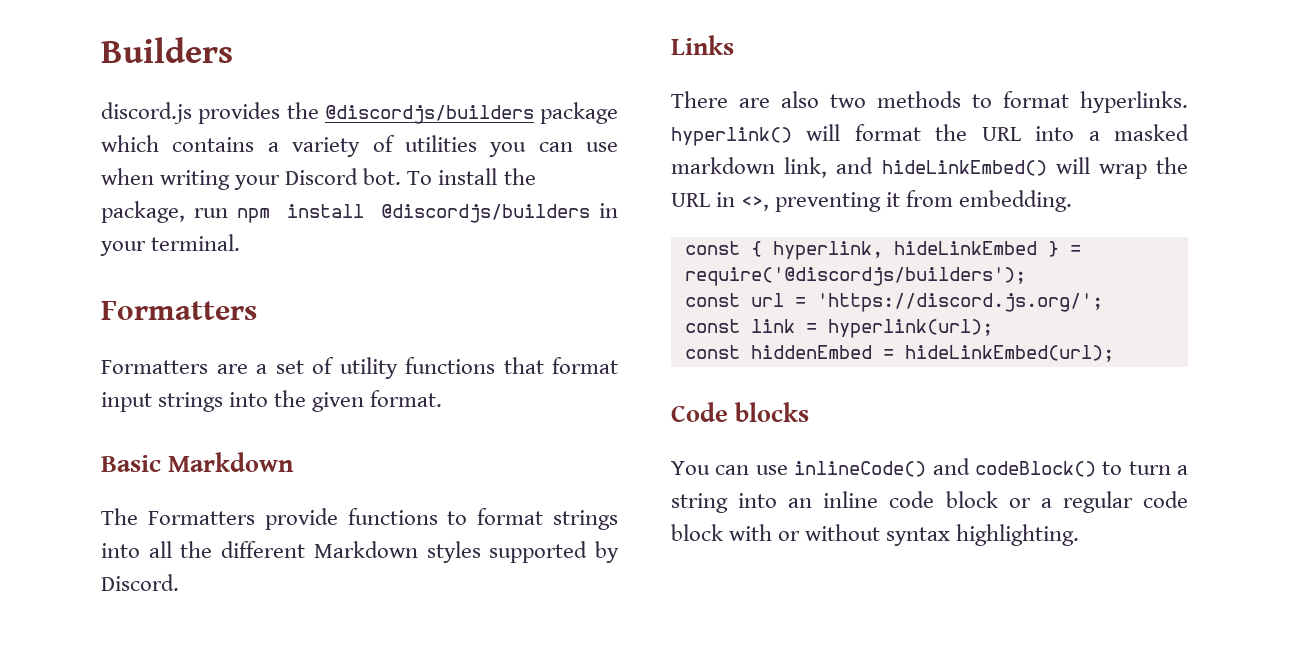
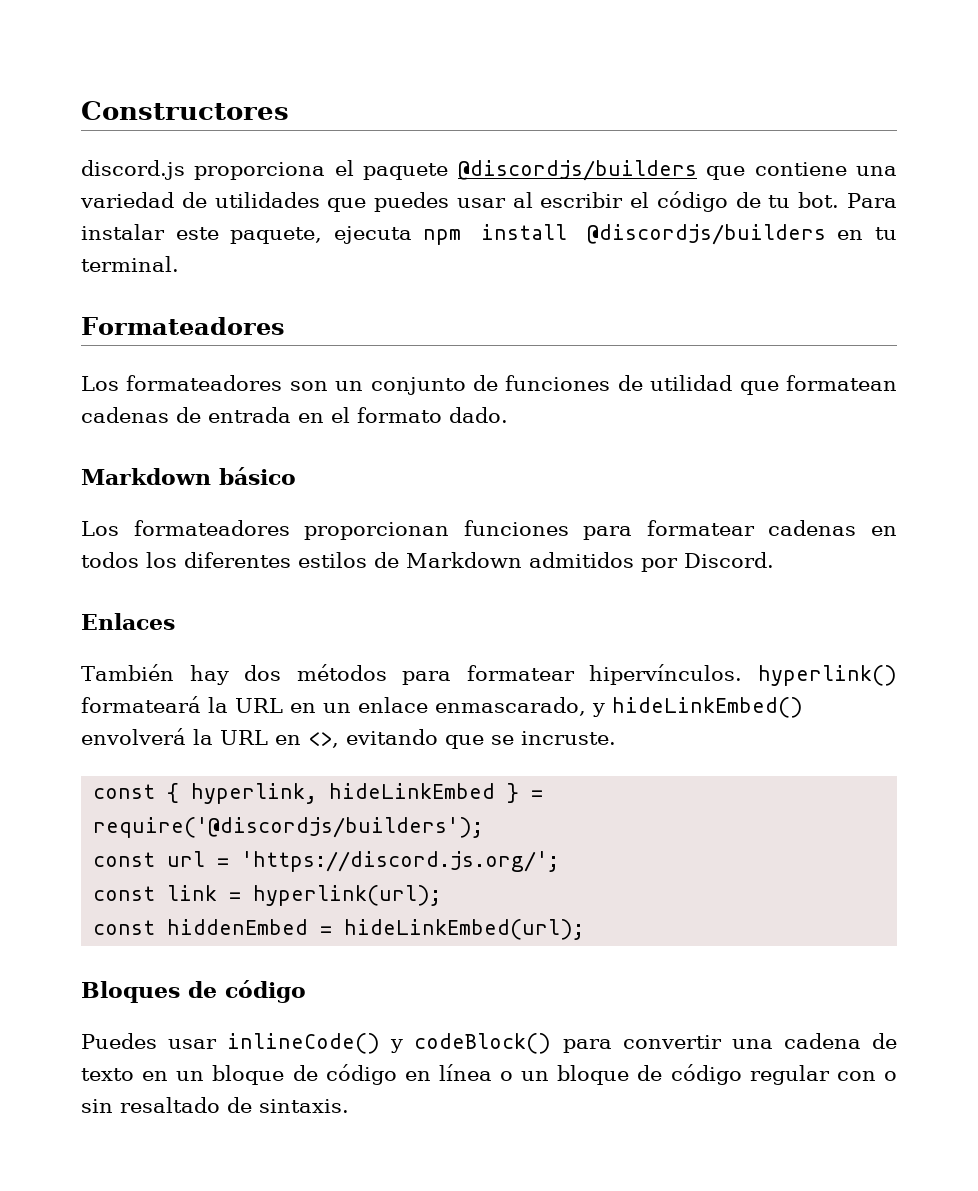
[101,37,233,63] Builders -> [81,101,289,120] Constructores
[198,102,618,124] [101,135,618,157] [101,168,536,190] [101,201,229,223] provides the @discordjs/builders package which contains a variety of utilities you can use when writing your Discord bot. To install the package, run -> [194,160,898,181] [80,191,898,212] [81,224,412,244] proporciona el paquete @discordjs/builders que contiene una variedad de utilidades que puedes usar al escribir el código de tu bot. Para instalar este paquete, ejecuta
[599,203,618,218] [100,241,146,256] in your -> [837,227,897,240] en tu
[101,301,257,320] [101,357,618,379] [101,390,443,412] [101,452,295,472] [101,508,618,530] [101,541,619,563] [101,574,179,591] [671,35,734,55] [671,91,1188,113] [671,124,1189,146] [671,157,1188,179] [671,190,1073,212] Formatters // Formatters are a set of utility functions that format input strings into the given format. // Basic Markdown // The Formatters provide functions to format strings into all the different Markdown styles supported by Discord. // Links // There are also two methods to format hyperlinks. hyperlink() will format the URL into a masked markdown link, and hideLinkEmbed() will wrap the URL in <>, preventing it from embedding. -> [81,317,285,335] [81,375,897,395] [81,407,508,423] [81,467,296,485] [81,520,897,540] [81,552,774,572] [81,613,175,630] [81,664,897,686] [81,696,803,718] [81,728,616,749] Formateadores // Los formateadores son un conjunto de funciones de utilidad que formatean cadenas de entrada en el formato dado. // Markdown básico // Los formateadores proporcionan funciones para formatear cadenas en todos los diferentes estilos de Markdown admitidos por Discord. // Enlaces // También hay dos métodos para formatear hipervínculos. hyperlink() formateará la URL en un enlace enmascarado, y hideLinkEmbed() envolverá la URL en <>, evitando que se incruste.
[671,402,810,422] [671,458,1188,477] [671,491,1188,513] [671,524,1080,546] Code blocks // You can use inlineCode() and codeBlock() to turn a string into an inline code block or a regular code block with or without syntax highlighting. -> [81,980,306,1003] [81,1033,897,1054] [81,1064,897,1085] [81,1097,349,1113] Bloques de código // Puedes usar inlineCode() y codeBlock() para convertir una cadena de texto en un bloque de código en línea o un bloque de código regular con o sin resaltado de sintaxis.

